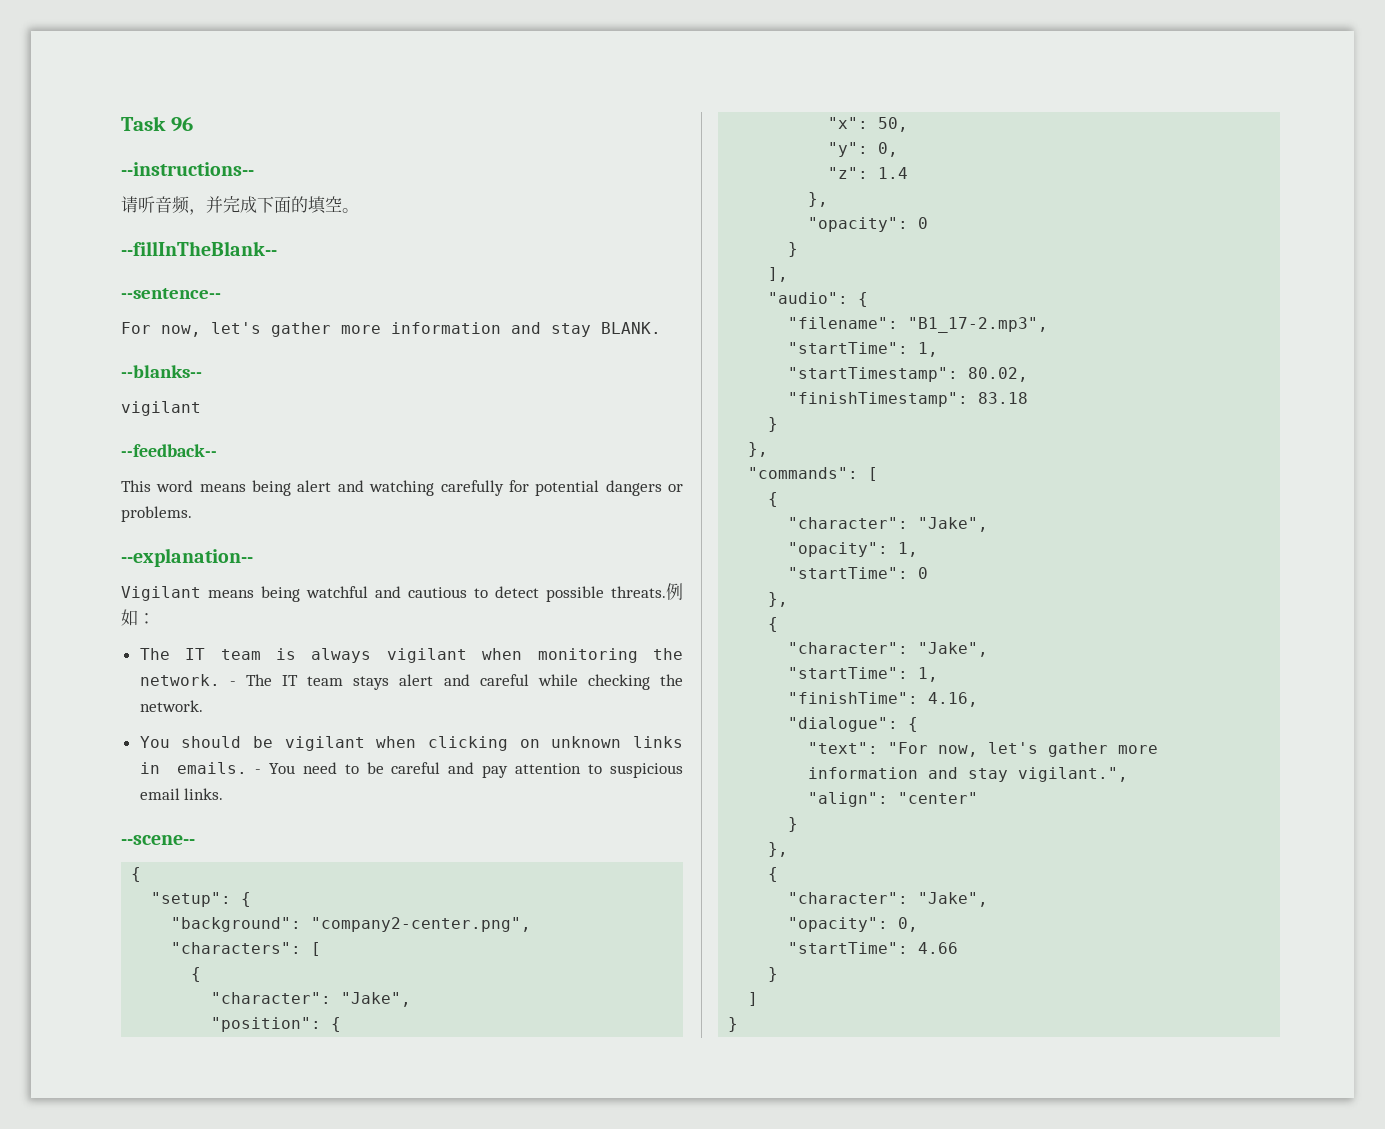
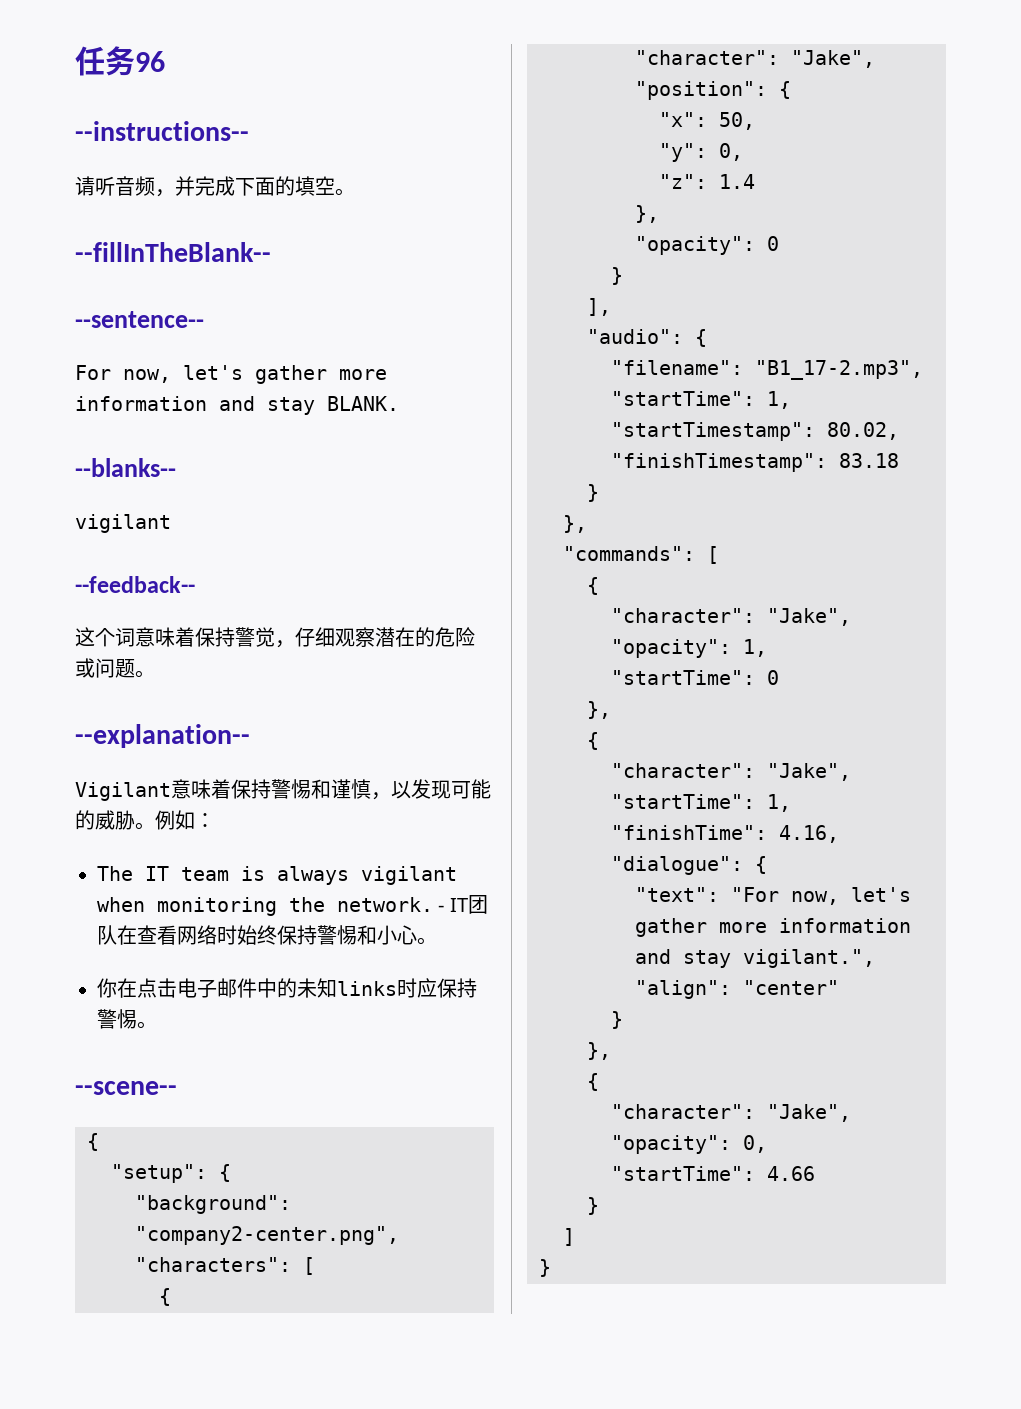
[121,116,166,131] Task -> [75,46,135,76] 任务
[121,480,684,496] [121,506,192,522] [121,548,253,567] [121,586,666,602] This word means being alert and watching carefully for potential dangers or problems. // --explanation-- // Vigilant means being watchful and cautious to detect possible threats. -> [75,627,475,648] [75,658,155,678] [75,724,250,748] [75,779,491,801] [75,810,155,830] 这个词意味着保持警觉，仔细观察潜在的危险或问题。 // --explanation-- // Vigilant意味着保持警惕和谨慎，以发现可能的威胁。
[245,674,684,690] [139,700,203,712] [139,736,683,751] [139,762,683,778] [139,788,224,800] The IT team stays alert and careful while checking the network. // You should be vigilant when clicking on unknown links in emails. - You need to be careful and pay attention to suspicious email links. -> [449,895,488,914] [97,925,437,945] [97,978,477,998] [97,1009,157,1029] IT团队在查看网络时始终保持警惕和小心。 // 你在点击电子邮件中的未知links时应保持警惕。

